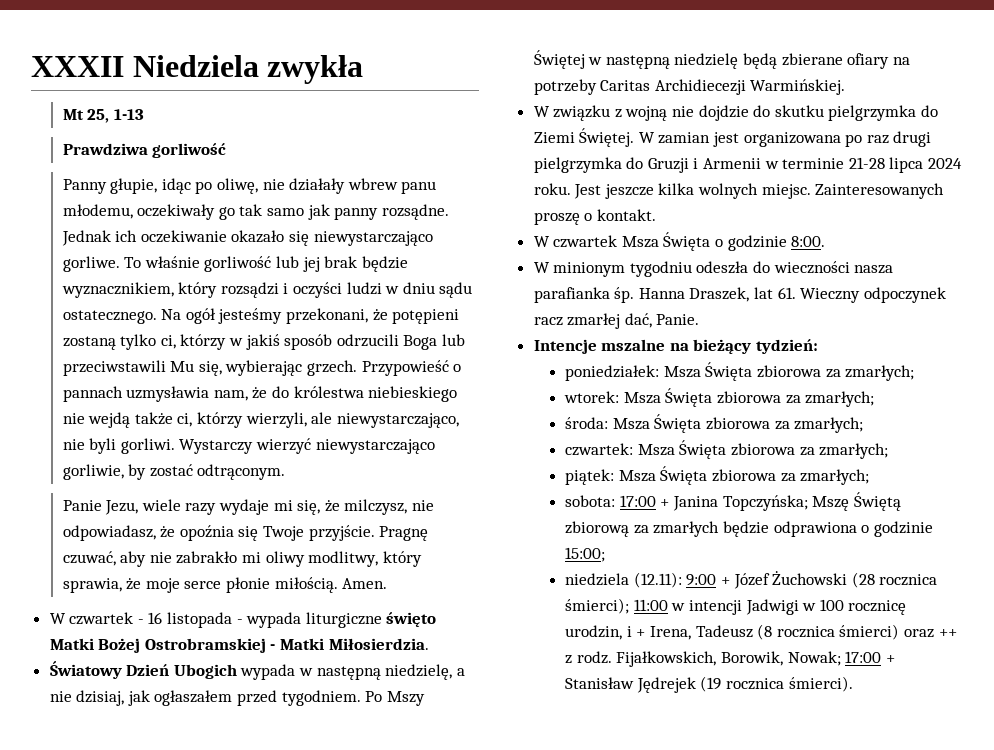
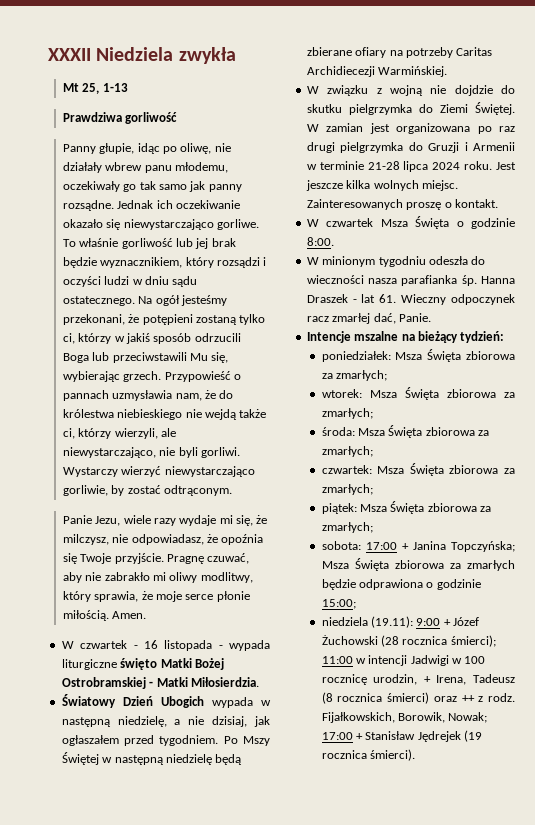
[689,287,750,302] Draszek, -> [306,294,357,303] Draszek -
[812,492,901,511] [565,521,630,537] Mszę Świętą zbiorową -> [321,558,444,571] Msza Święta zbiorowa
[633,572,682,588] (12.11): -> [370,616,413,628] (19.11):
[626,626,632,637] i -> (418, 679) none

